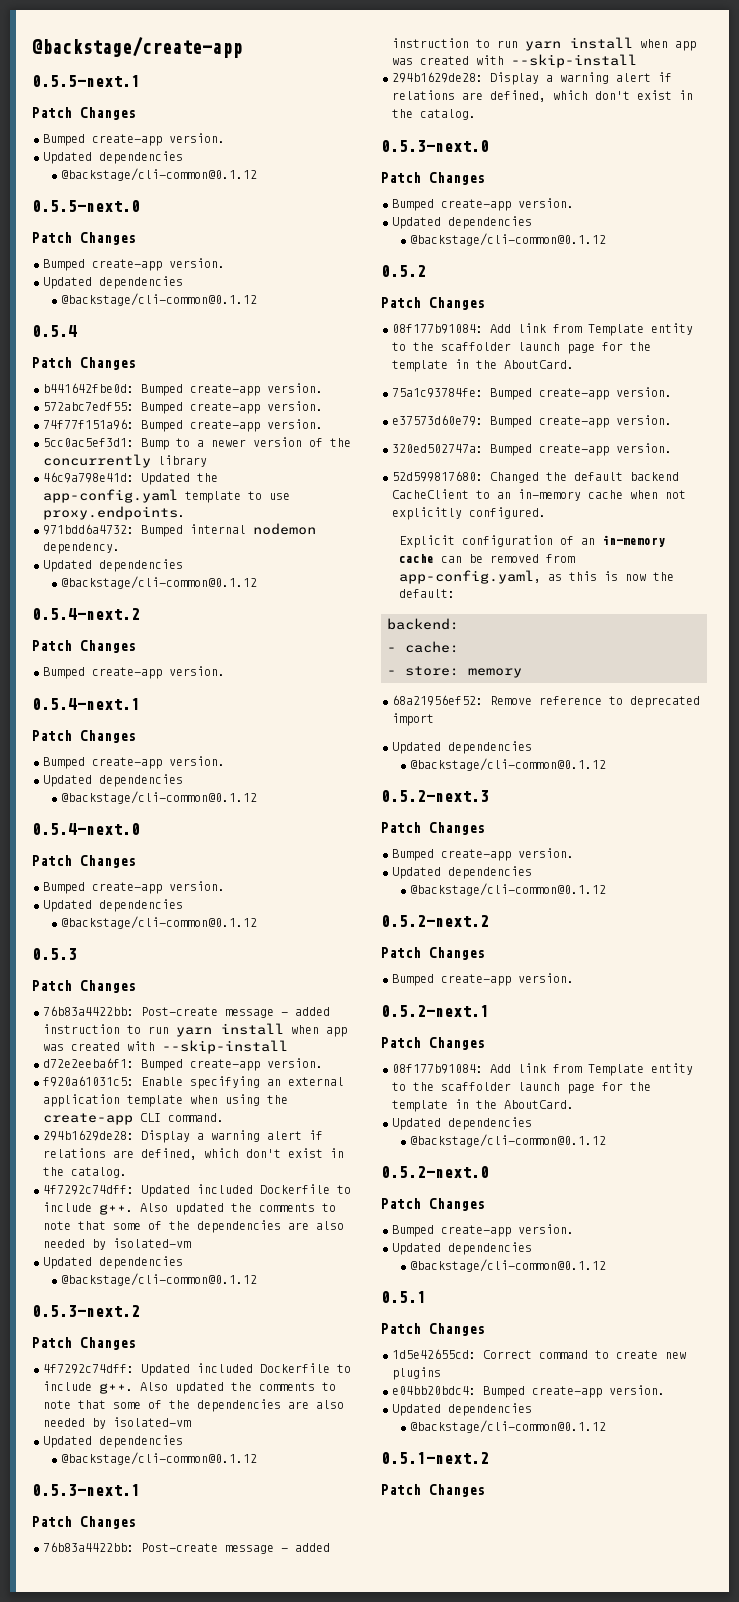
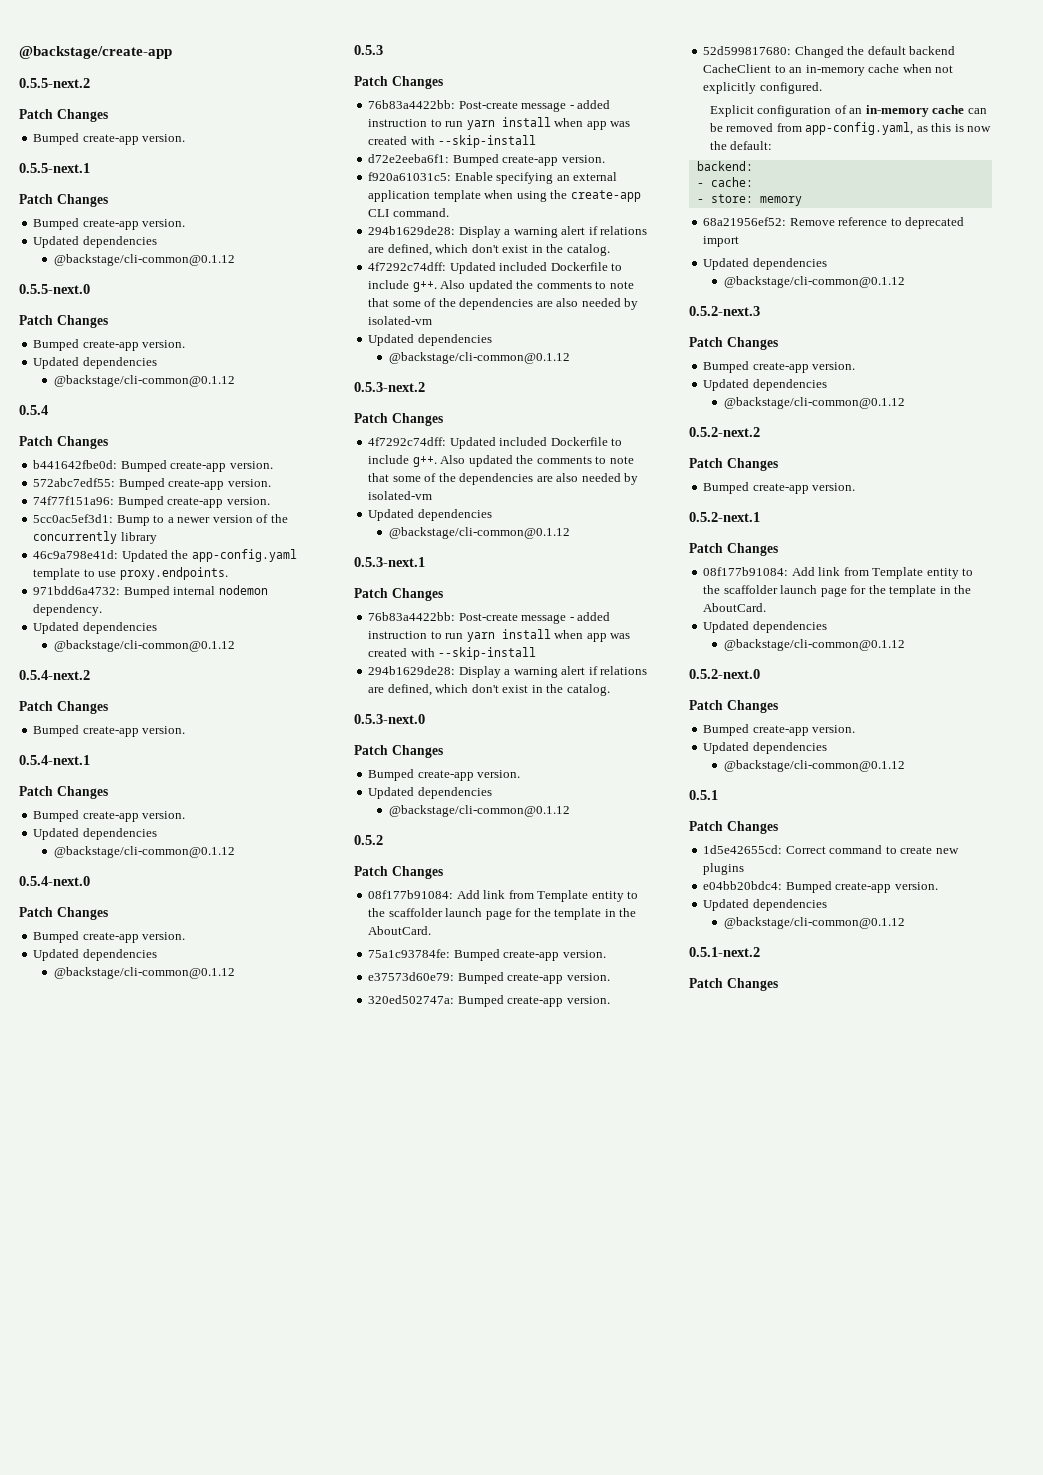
(242, 47) none -> [19,78,90,88] [19,109,108,122] [33,133,186,145] // 0.5.5-next.2 // Patch Changes // Bumped create-app version.

